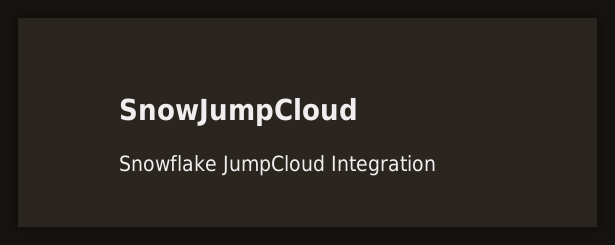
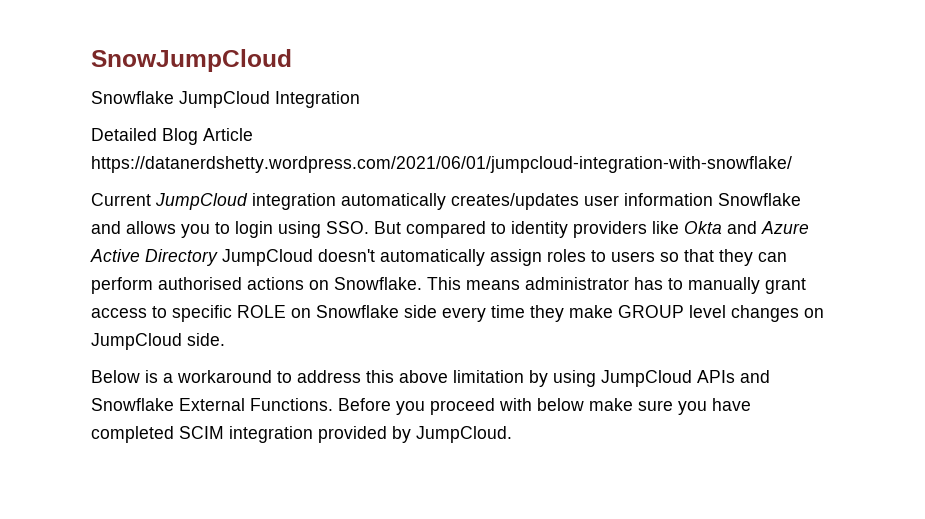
(436, 165) none -> [91,128,253,145] [91,156,792,173] [91,193,801,210] [91,221,809,238] [90,249,787,266] [91,277,806,294] [91,305,824,322] [91,333,225,350] [91,370,770,387] [91,398,751,415] [91,426,512,443] // Detailed Blog Article https://datanerdshetty.wordpress.com/2021/06/01/jumpcloud-integration-with-snowflake/ // Current JumpCloud integration automatically creates/updates user information Snowflake and allows you to login using SSO. But compared to identity providers like Okta and Azure Active Directory JumpCloud doesn't automatically assign roles to users so that they can perform authorised actions on Snowflake. This means administrator has to manually grant access to specific ROLE on Snowflake side every time they make GROUP level changes on JumpCloud side. // Below is a workaround to address this above limitation by using JumpCloud APIs and Snowflake External Functions. Before you proceed with below make sure you have completed SCIM integration provided by JumpCloud.

